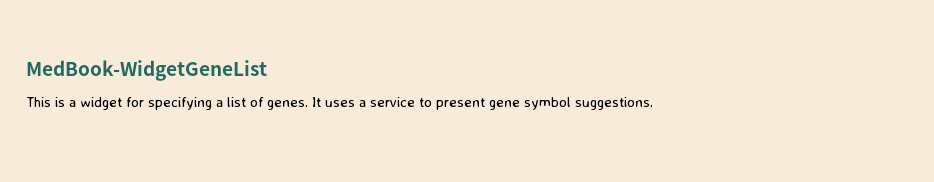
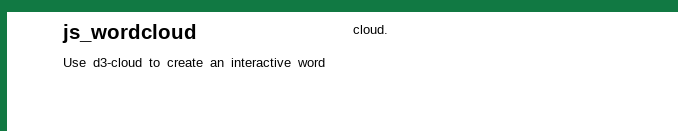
[26,60,267,81] [26,97,653,110] MedBook-WidgetGeneList // This is a widget for specifying a list of genes. It uses a service to present gene symbol suggestions. -> [62,24,197,43] [63,58,325,67] [353,25,388,34] js_wordcloud // Use d3-cloud to create an interactive word cloud.

